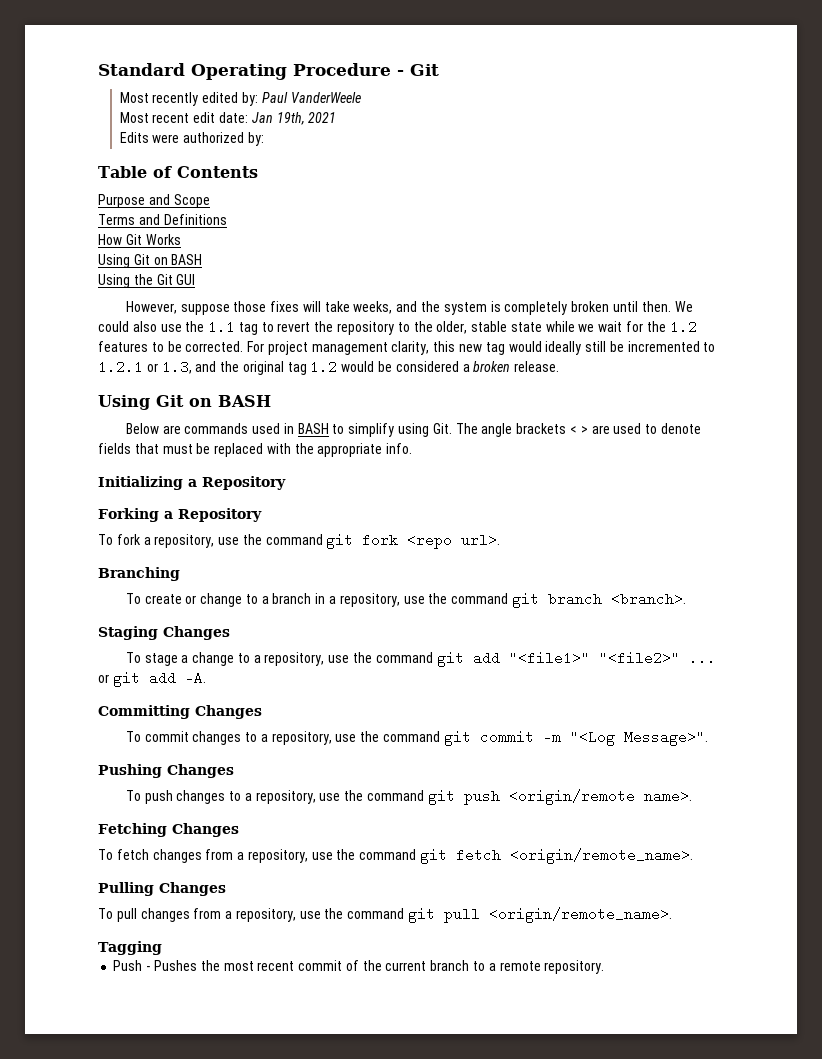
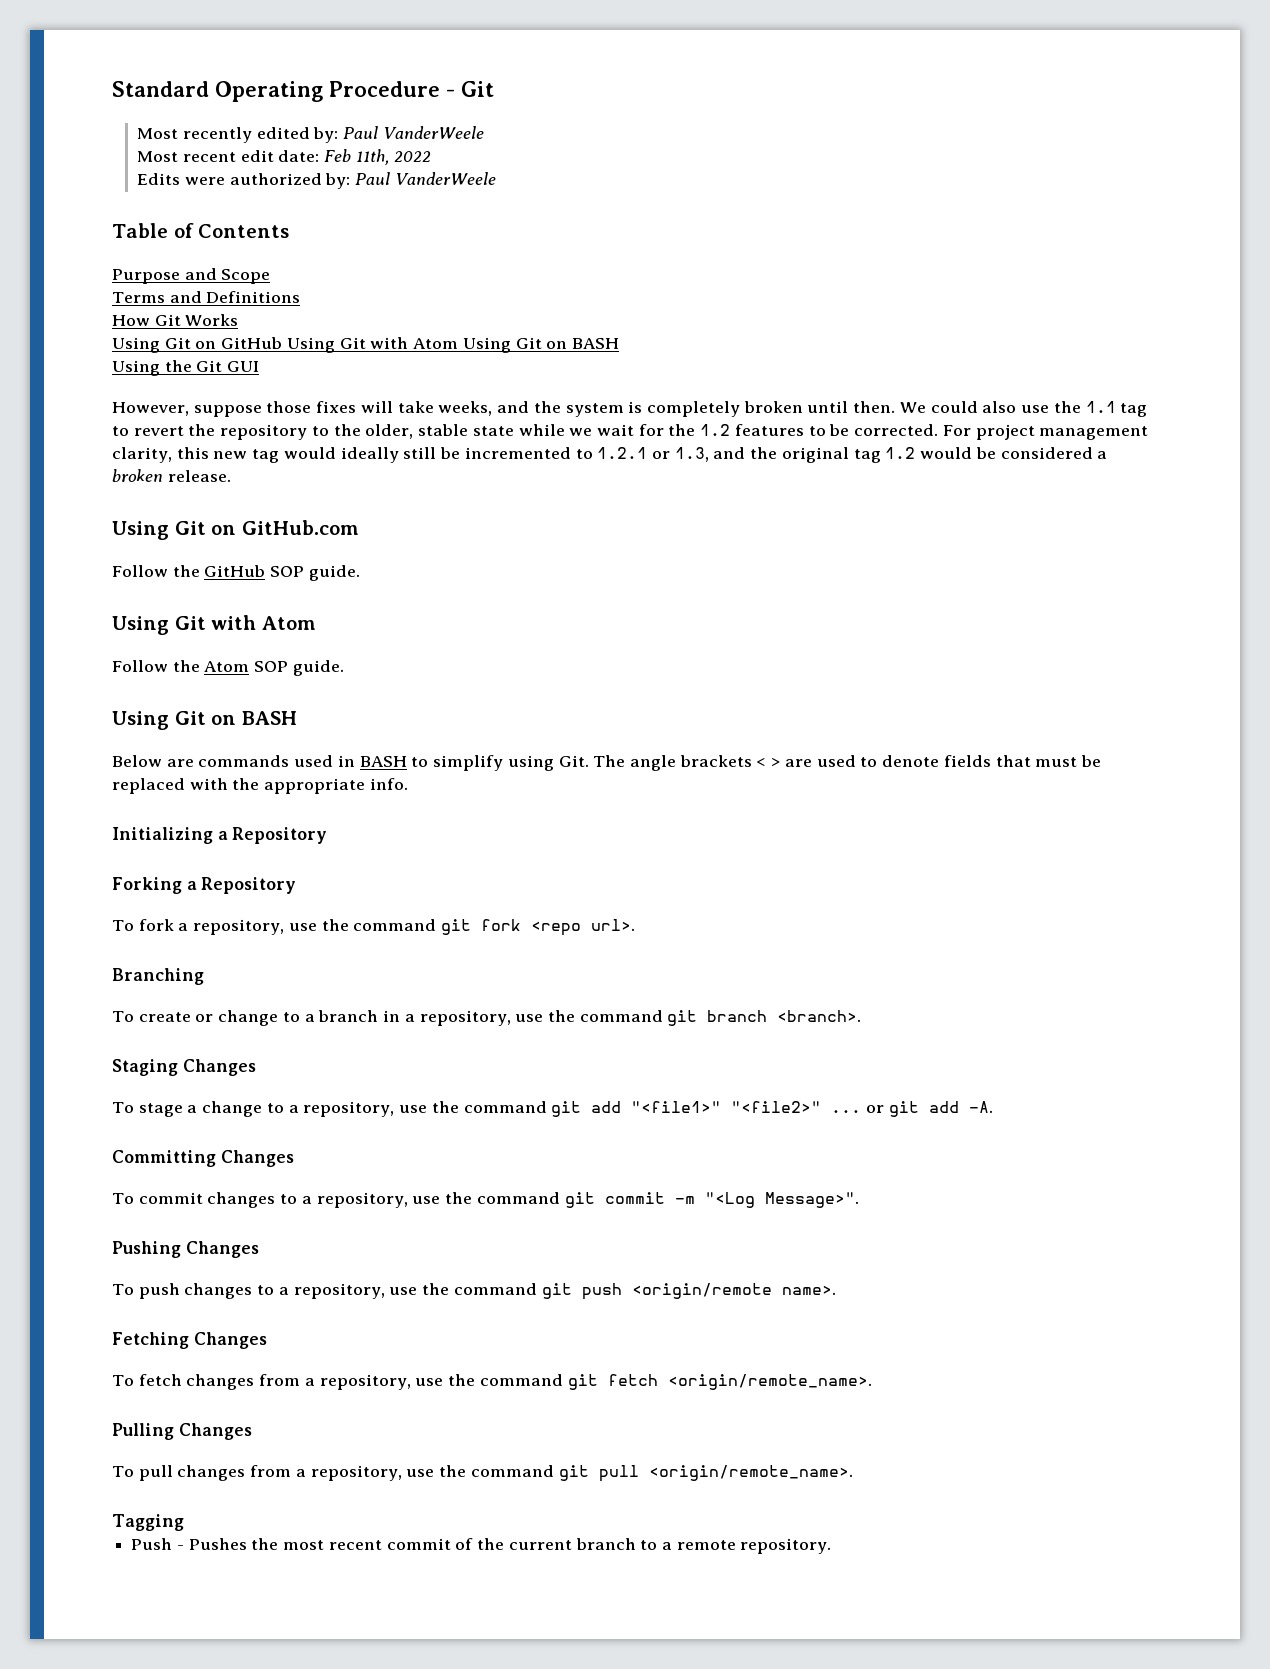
[251,112,337,125] Jan 19th, 2021 -> [324,149,431,165] Feb 11th, 2022
(265, 139) none -> [355,172,496,185] Paul VanderWeele
(168, 261) none -> [221,337,568,353] GitHub Using Git with Atom Using Git on
(560, 366) none -> [112,520,359,540] [112,565,360,581] [112,615,316,635] [112,660,344,676] // Using Git on GitHub.com // Follow the GitHub SOP guide. // Using Git with Atom // Follow the Atom SOP guide.

